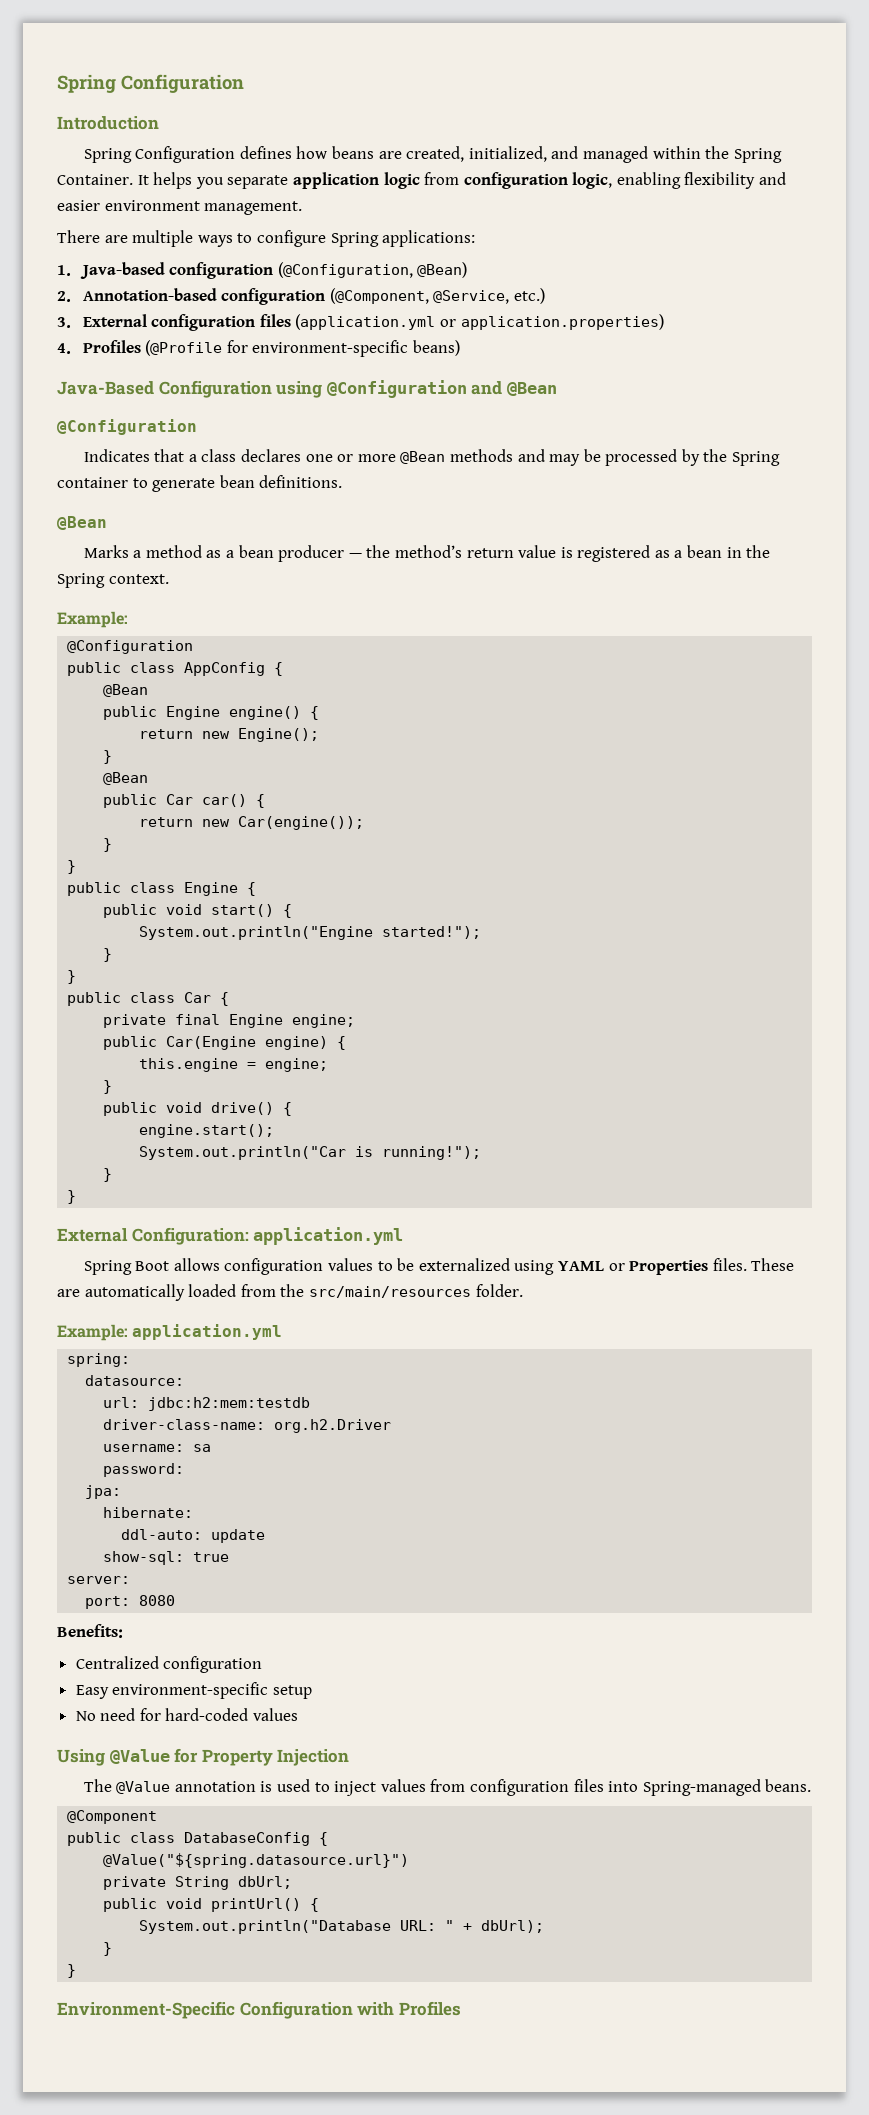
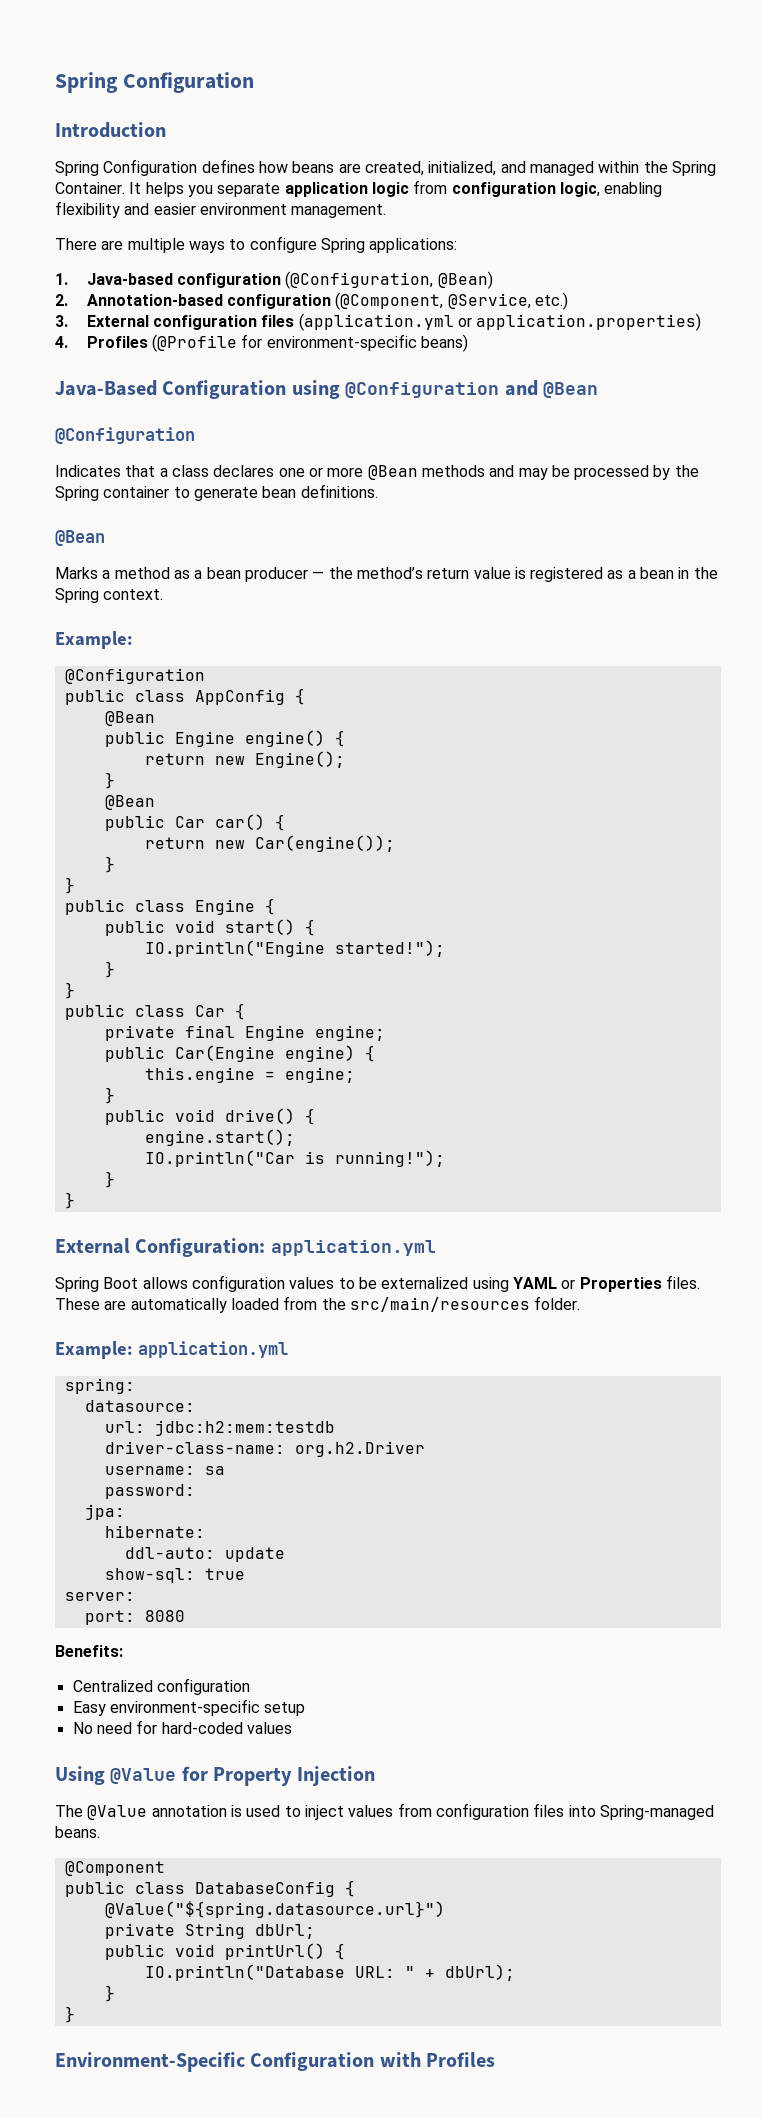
[139,926,374,940] System.out.println("Engine -> [144,940,325,957] IO.println("Engine
[139,1146,347,1160] System.out.println("Car -> [144,1150,295,1167] IO.println("Car
[139,1920,392,1934] System.out.println("Database -> [144,1964,345,1981] IO.println("Database

